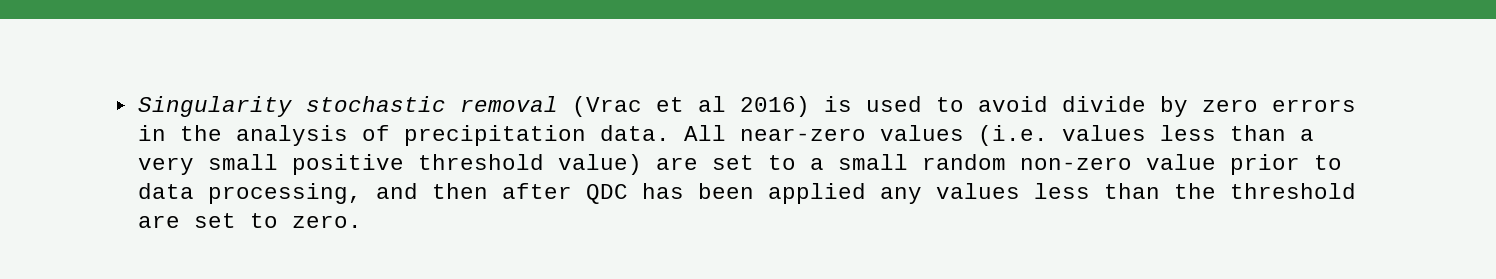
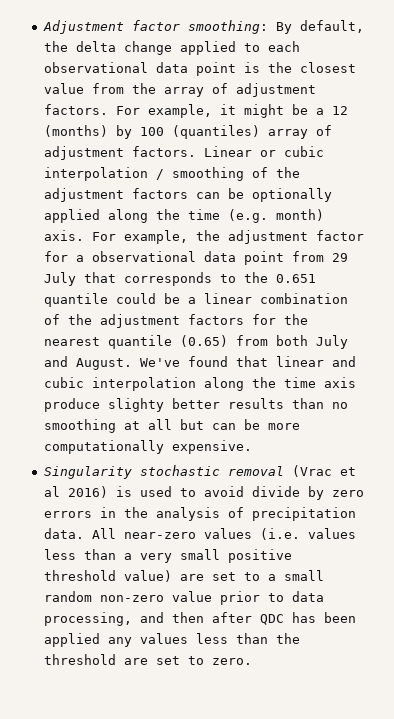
(137, 106) none -> [42,20,364,34] [43,41,300,55] [43,62,356,76] [43,83,316,97] [43,104,348,118] [43,125,332,139] [43,146,324,160] [43,167,300,181] [43,188,332,202] [43,209,324,223] [43,230,364,244] [43,251,348,265] [43,272,316,286] [43,293,348,307] [43,314,308,328] [43,335,348,349] [43,356,356,370] [43,377,356,391] [43,398,348,412] [43,419,300,433] [43,440,252,454] Adjustment factor smoothing: By default, the delta change applied to each observational data point is the closest value from the array of adjustment factors. For example, it might be a 12 (months) by 100 (quantiles) array of adjustment factors. Linear or cubic interpolation / smoothing of the adjustment factors can be optionally applied along the time (e.g. month) axis. For example, the adjustment factor for a observational data point from 29 July that corresponds to the 0.651 quantile could be a linear combination of the adjustment factors for the nearest quantile (0.65) from both July and August. We've found that linear and cubic interpolation along the time axis produce slighty better results than no smoothing at all but can be more computationally expensive. //

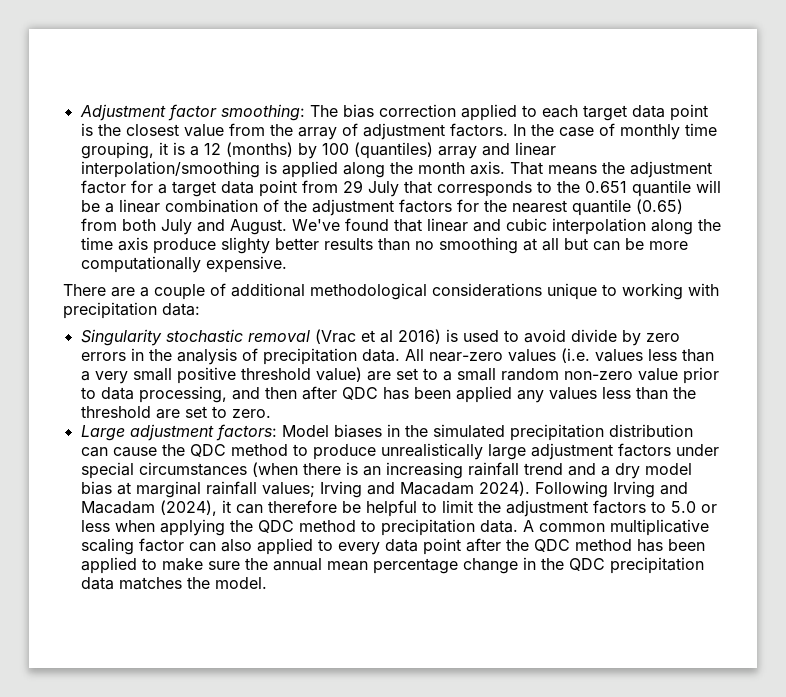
[275,20,364,34] [43,41,172,55] By default, the delta change -> [309,104,456,118] The bias correction
[43,62,148,73] observational -> [582,105,627,121] target
[115,104,308,118] For example, it might be -> [512,123,717,140] [80,142,185,159] In the case of monthly time grouping, it is
[315,125,332,136] [43,146,324,160] [43,167,300,181] [43,188,332,202] [43,209,324,223] [43,230,188,244] of adjustment factors. Linear or cubic interpolation / smoothing of the adjustment factors can be optionally applied along the time (e.g. month) axis. For example, -> [481,142,556,156] [80,161,597,178] and linear interpolation/smoothing is applied along the month axis. That means
[91,251,196,262] observational -> [171,181,216,197] target
[115,293,156,304] could -> [695,180,721,193] will
(252, 447) none -> [63,283,719,300] [63,302,200,319] // There are a couple of additional methodological considerations unique to working with precipitation data:
(252, 661) none -> [80,424,693,441] [80,443,719,460] [80,462,692,479] [80,481,688,498] [80,500,717,517] [80,519,709,536] [80,538,705,555] [80,557,704,574] [80,577,267,590] // Large adjustment factors: Model biases in the simulated precipitation distribution can cause the QDC method to produce unrealistically large adjustment factors under special circumstances (when there is an increasing rainfall trend and a dry model bias at marginal rainfall values; Irving and Macadam 2024). Following Irving and Macadam (2024), it can therefore be helpful to limit the adjustment factors to 5.0 or less when applying the QDC method to precipitation data. A common multiplicative scaling factor can also applied to every data point after the QDC method has been applied to make sure the annual mean percentage change in the QDC precipitation data matches the model.

